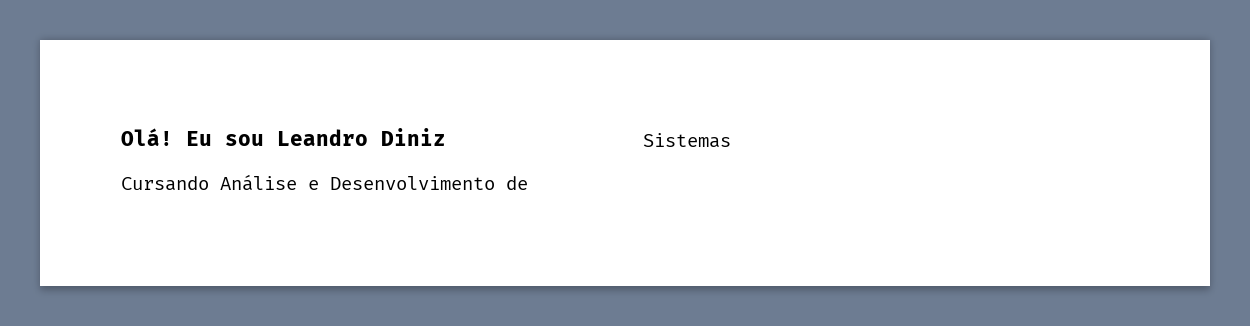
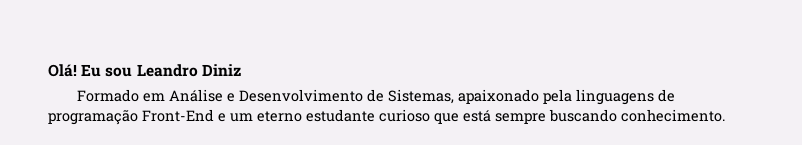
[121,176,209,191] Cursando -> [76,89,165,102] Formado em
[643,133,731,148] Sistemas -> [387,89,675,105] [48,109,725,125] Sistemas, apaixonado pela linguagens de programação Front-End e um eterno estudante curioso que está sempre buscando conhecimento.

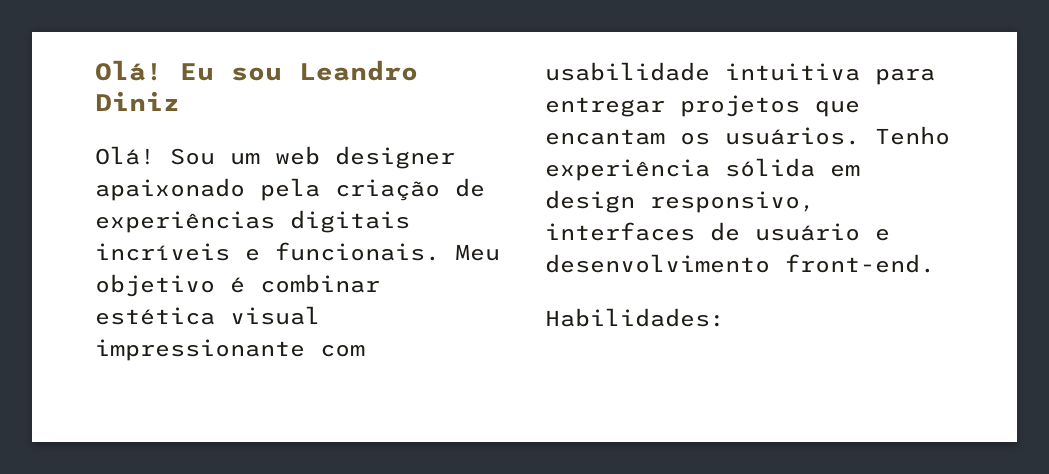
[76,89,675,105] [48,109,725,125] Formado em Análise e Desenvolvimento de Sistemas, apaixonado pela linguagens de programação Front-End e um eterno estudante curioso que está sempre buscando conhecimento. -> [95,146,455,169] [95,178,485,201] [95,210,410,233] [95,242,500,261] [95,274,380,297] [95,306,320,325] [95,339,365,361] [545,62,935,85] [545,95,860,117] [545,126,950,145] [545,158,860,181] [545,190,815,213] [545,222,890,241] [545,254,935,273] [545,308,725,327] Olá! Sou um web designer apaixonado pela criação de experiências digitais incríveis e funcionais. Meu objetivo é combinar estética visual impressionante com usabilidade intuitiva para entregar projetos que encantam os usuários. Tenho experiência sólida em design responsivo, interfaces de usuário e desenvolvimento front-end. // Habilidades:

